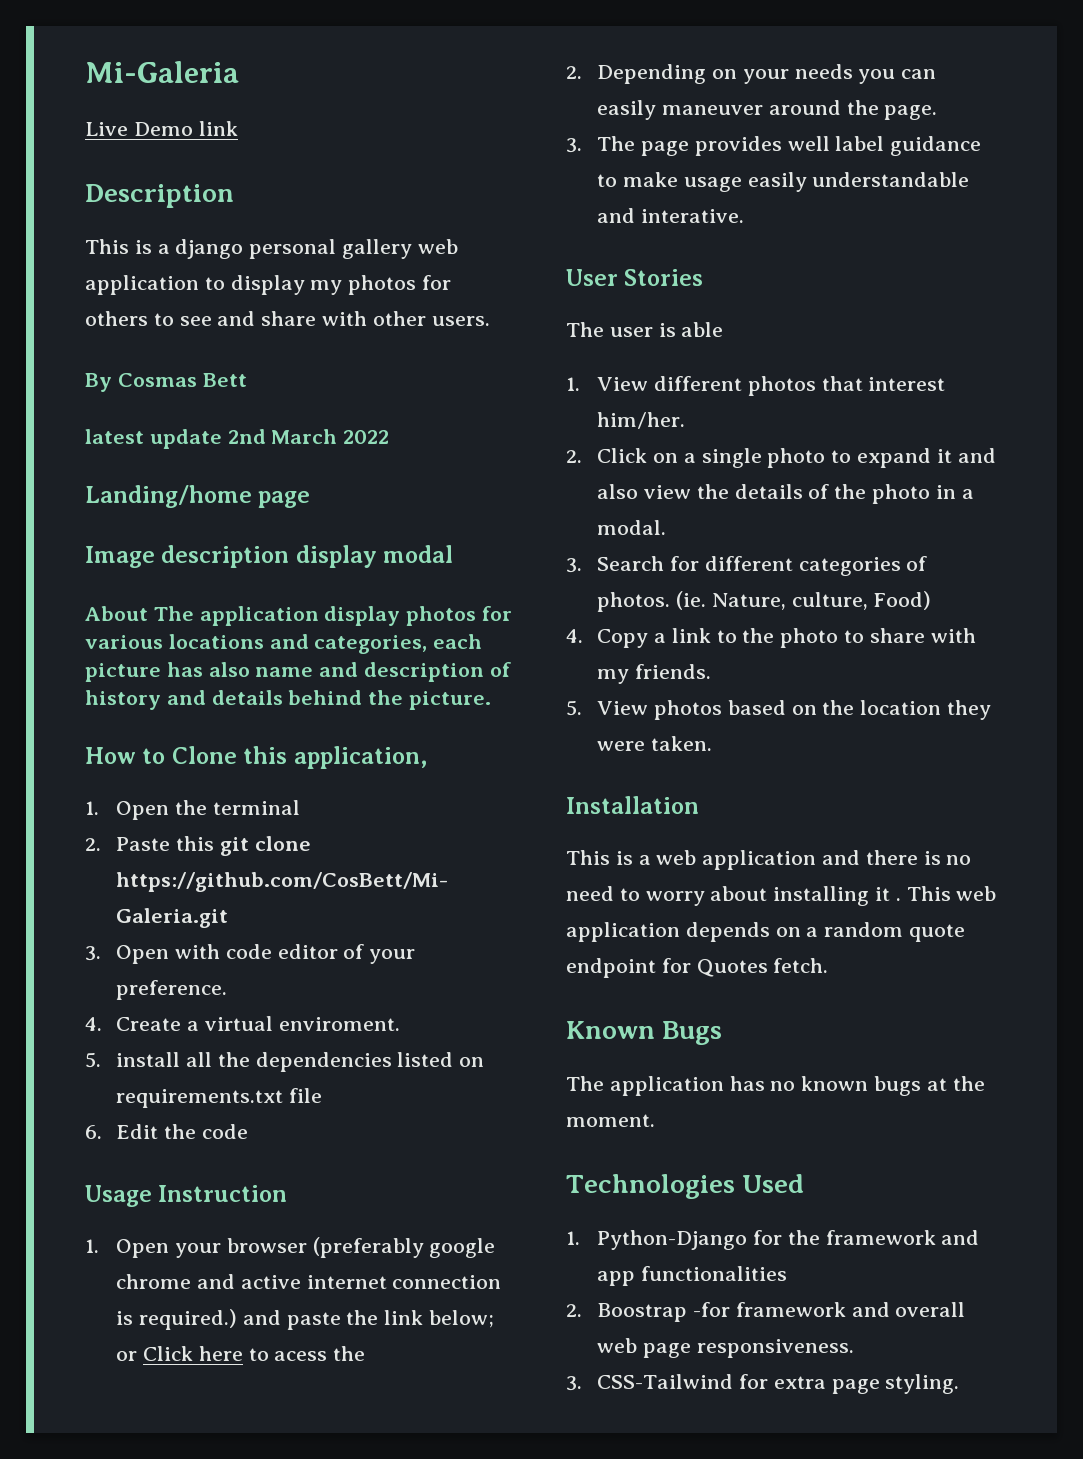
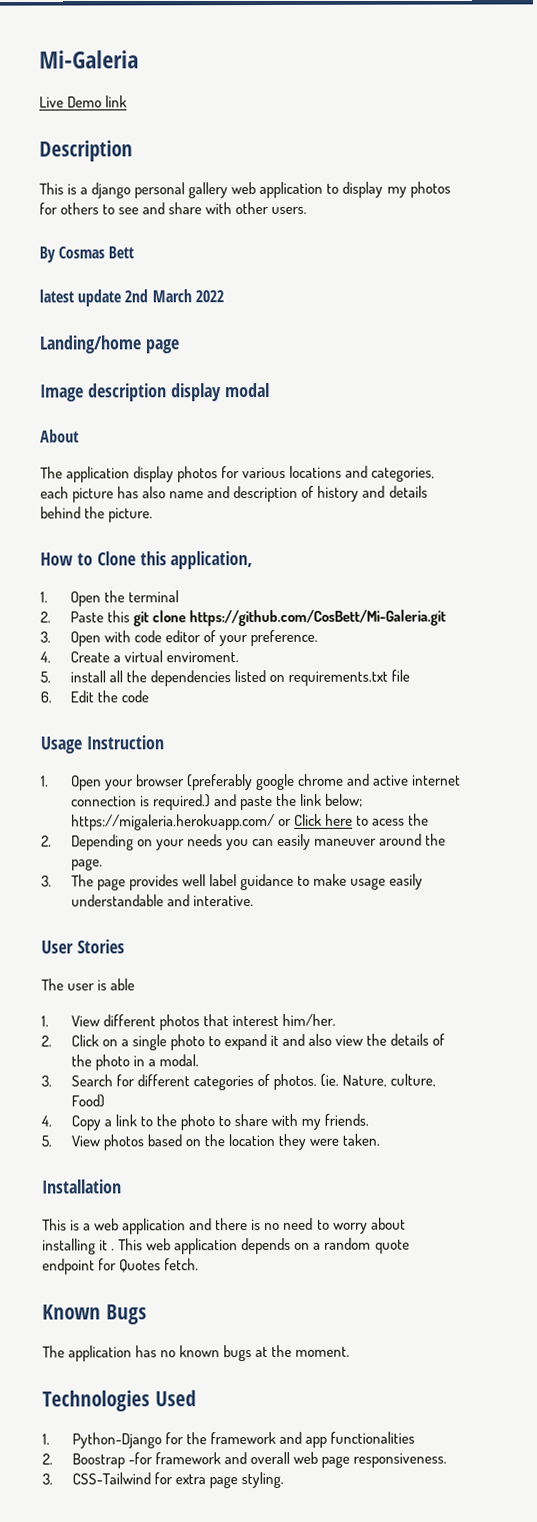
(148, 613) none -> (79, 436) //
(494, 1319) none -> [70,813,275,831] https://migaleria.herokuapp.com/

